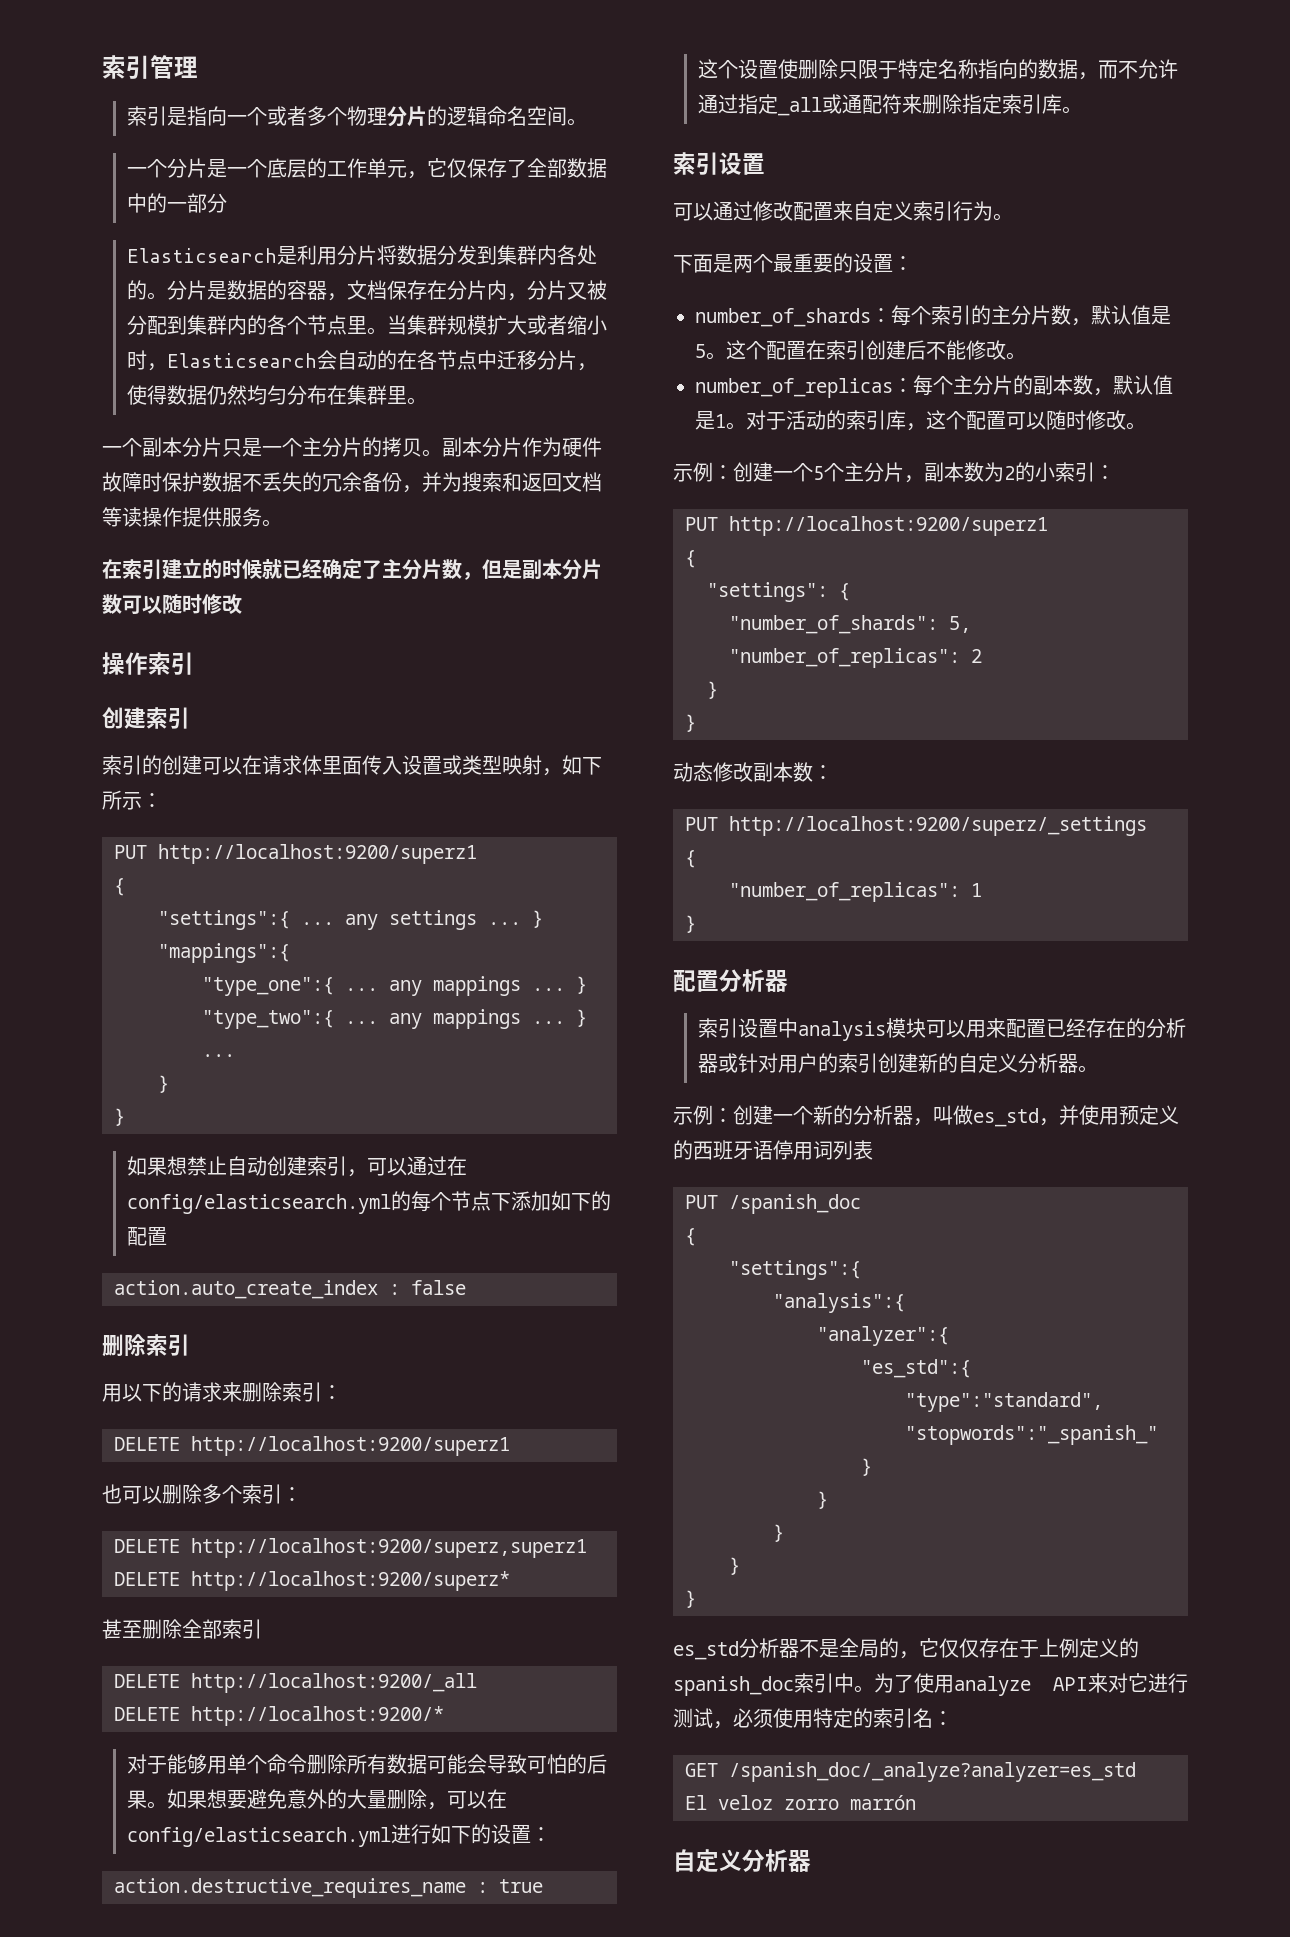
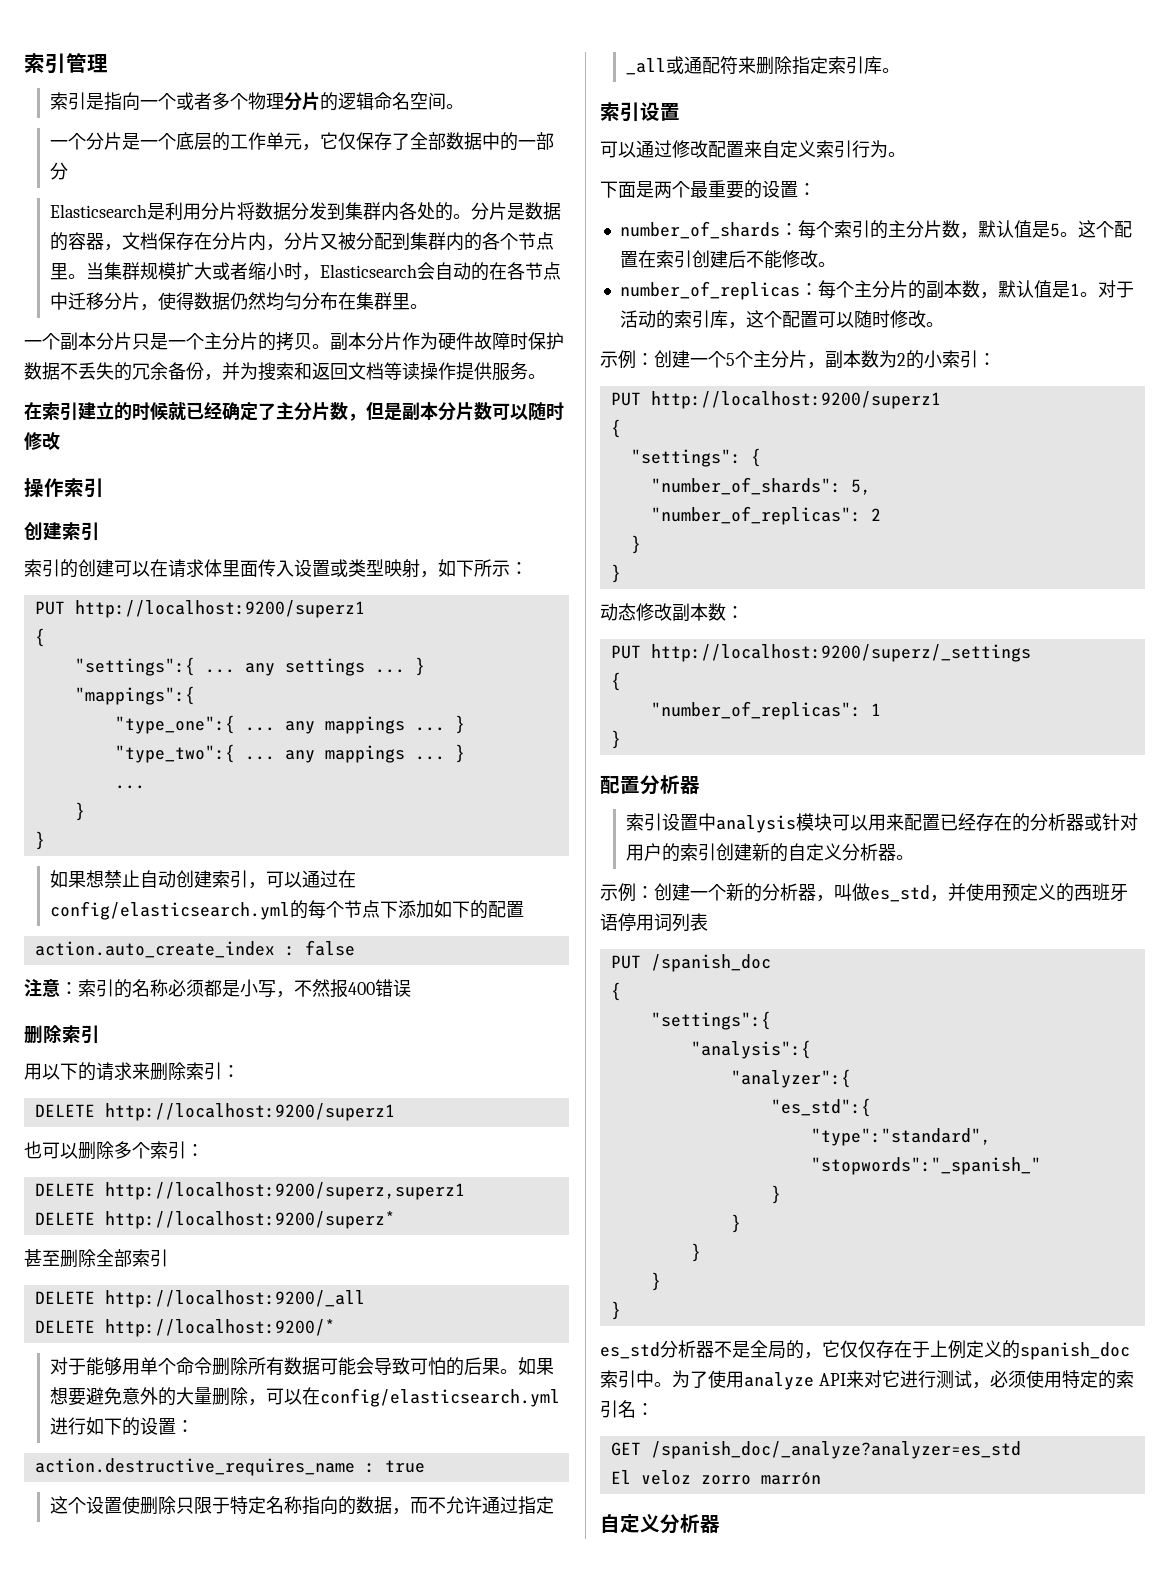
(466, 1287) none -> [24,979,411,998] // 注意：索引的名称必须都是小写，不然报400错误

